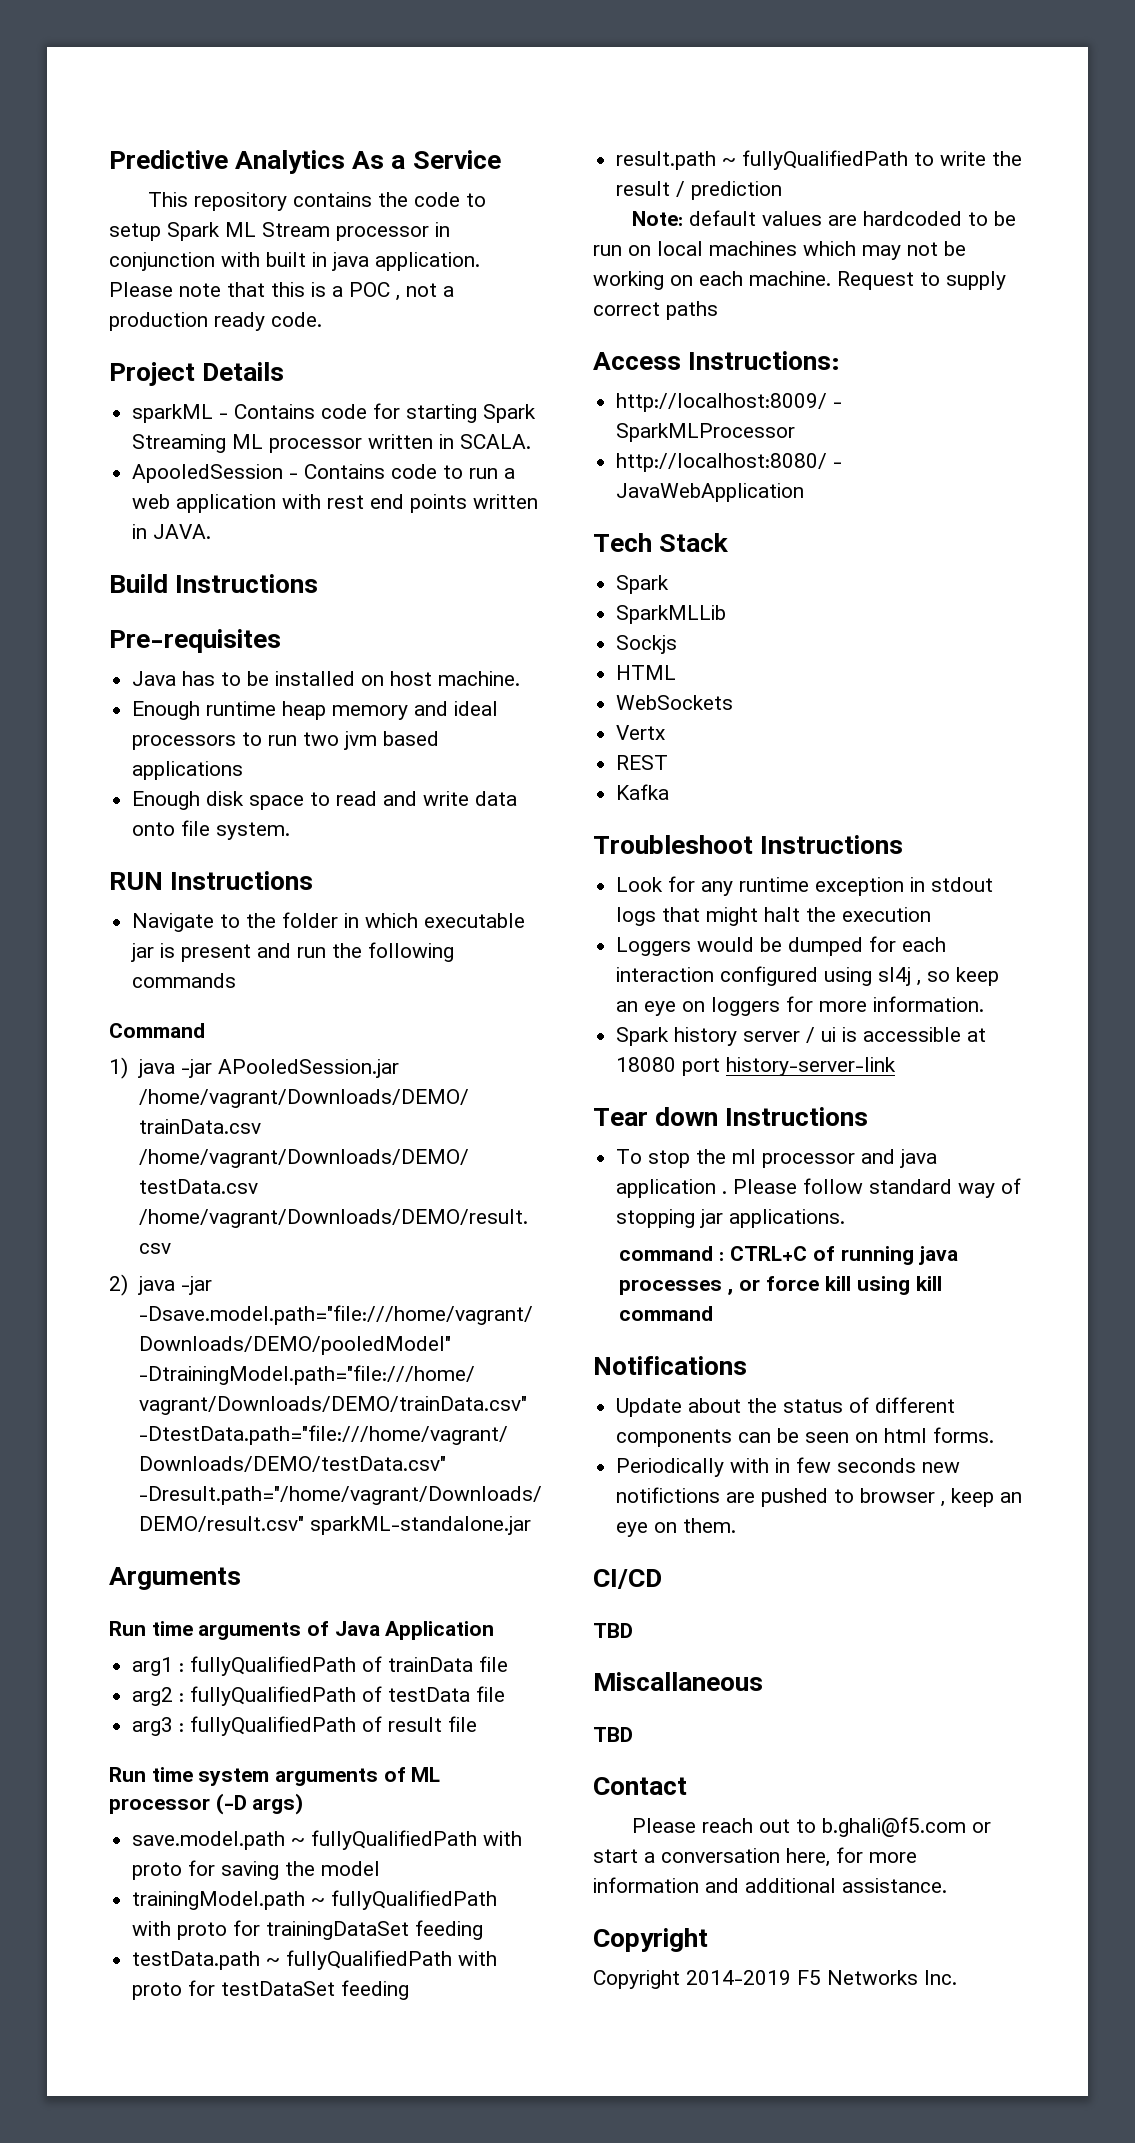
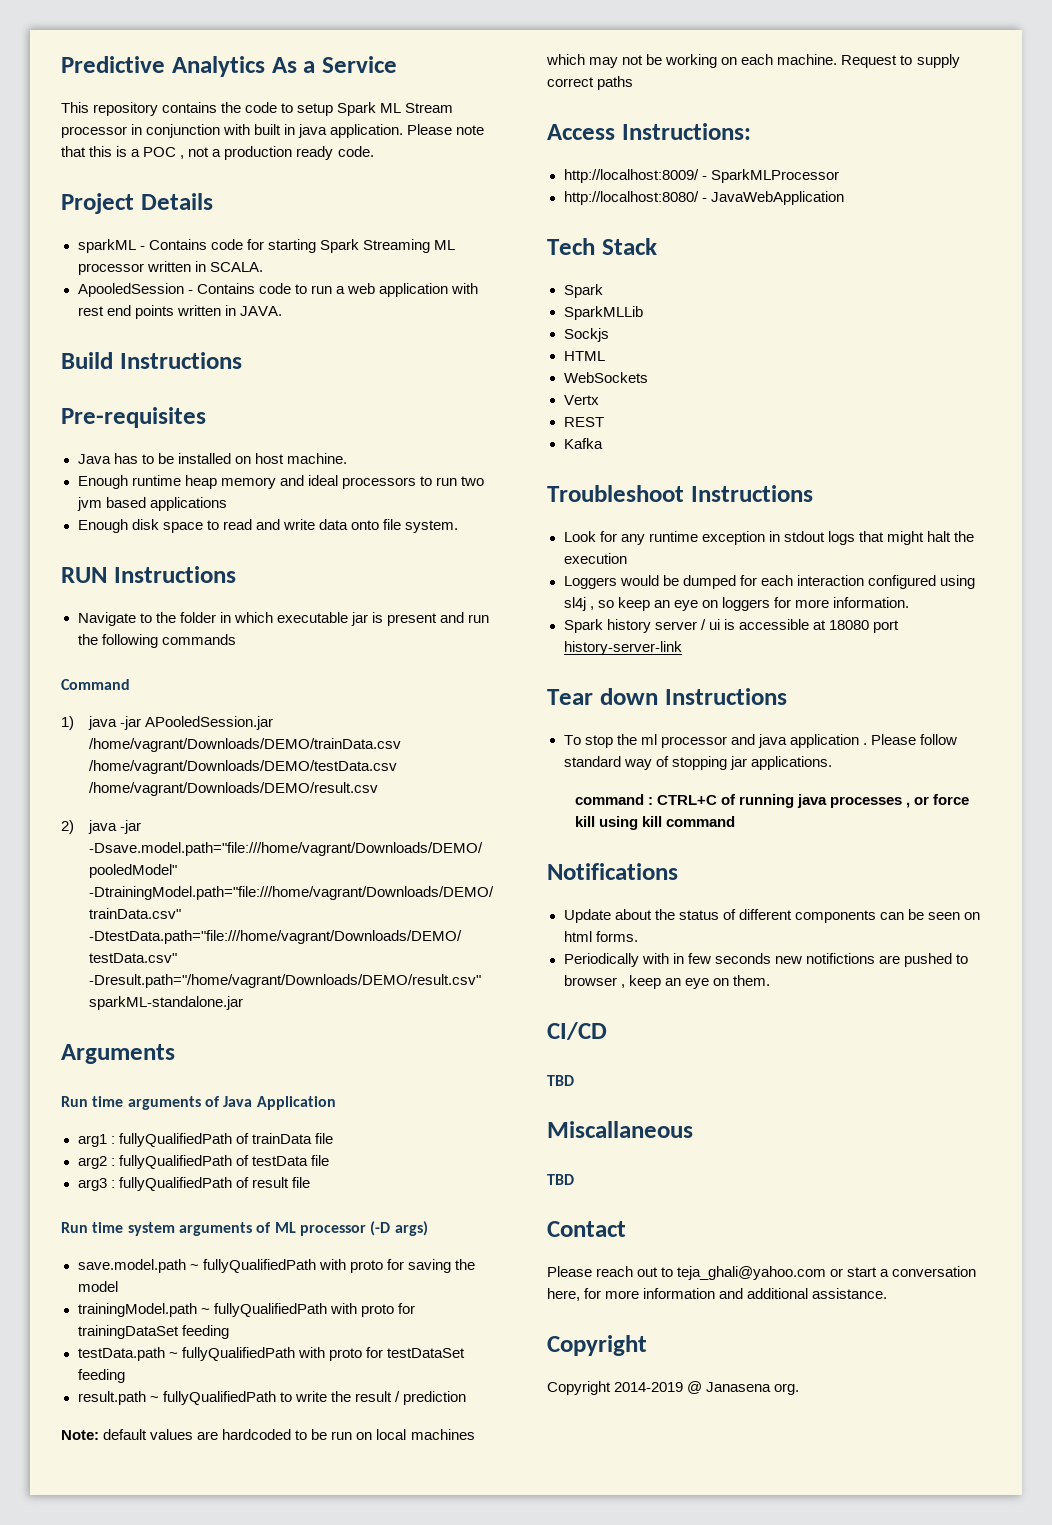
[821,1817,966,1837] b.ghali@f5.com -> [677,1266,827,1280] teja_ghali@yahoo.com
[797,1970,957,1985] F5 Networks Inc. -> [687,1381,800,1395] @ Janasena org.

